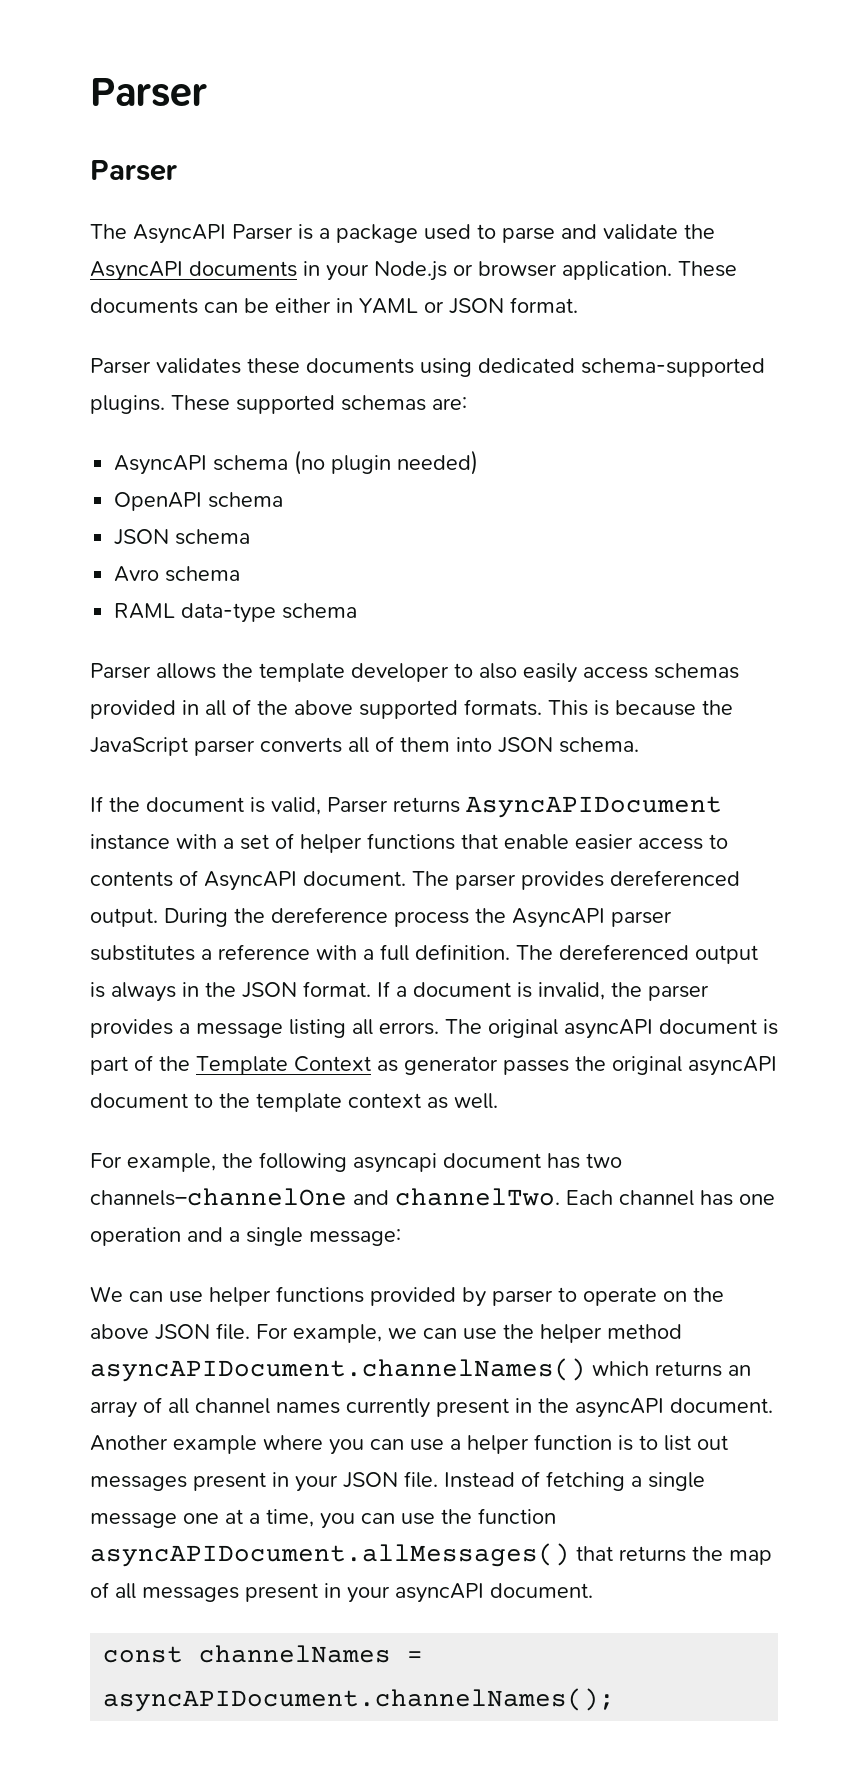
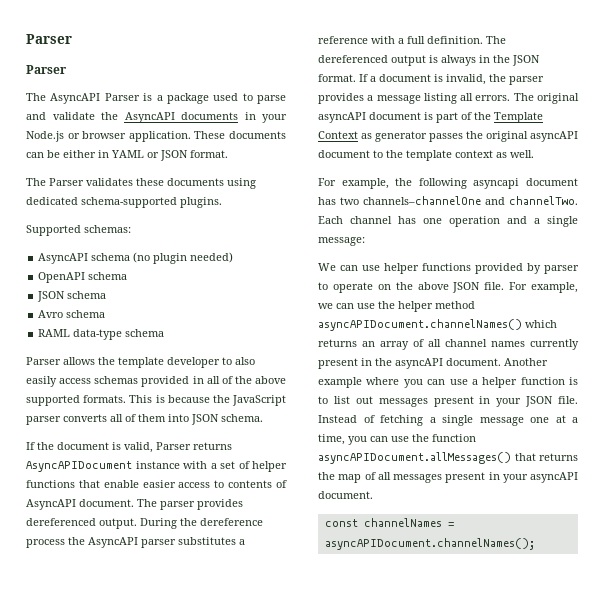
(578, 305) none -> [26,178,46,186] The
[171,395,467,414] These supported schemas are: -> [26,225,131,236] // Supported schemas:

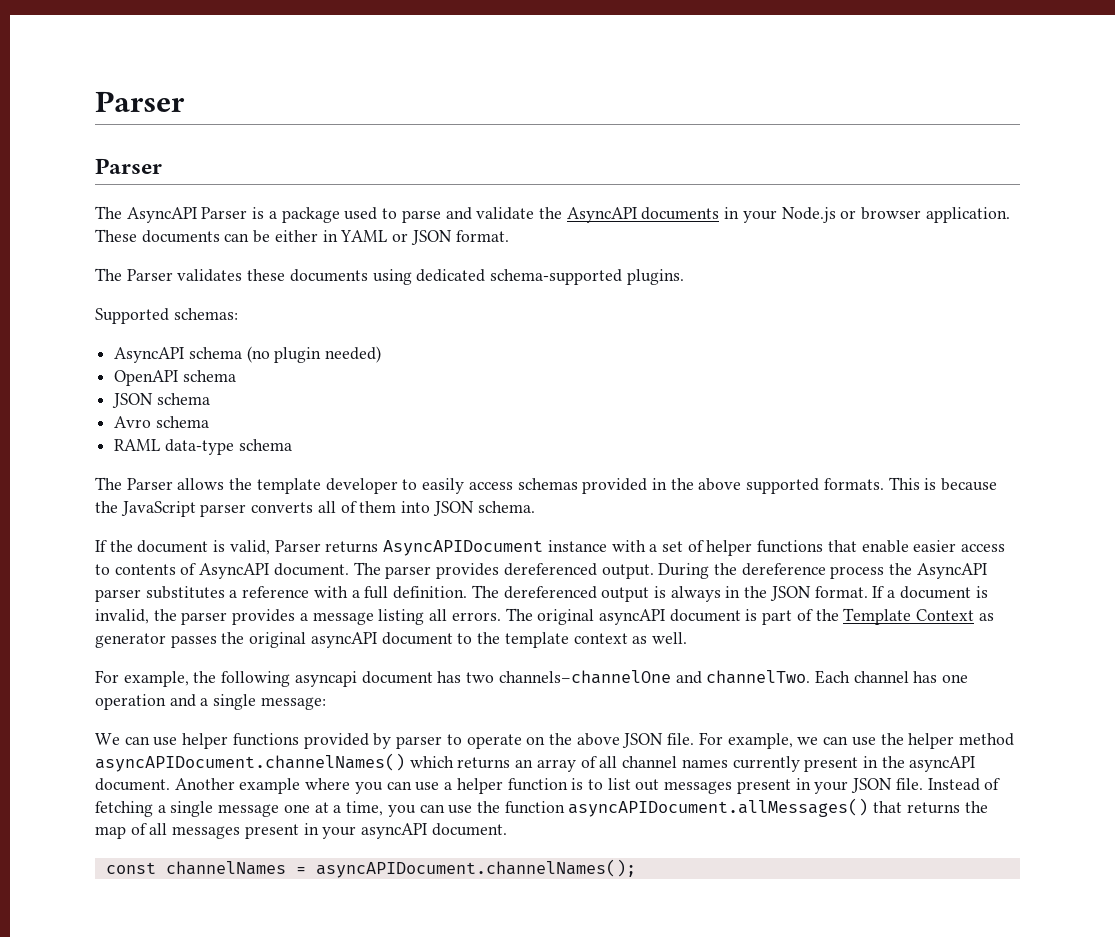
(165, 333) none -> [95,477,122,490] The
[235,357,255,365] also -> (418, 484) none
[206,376,233,384] all of -> (667, 484) none

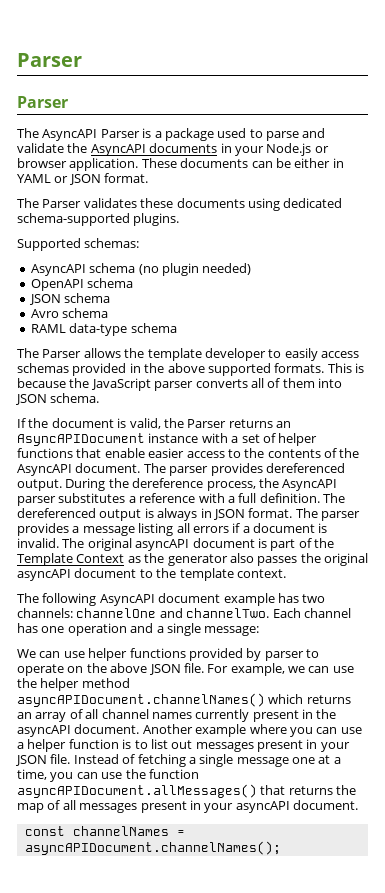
(270, 547) none -> [163,418,184,428] the
(379, 547) none -> [276,421,291,428] an
(110, 569) none -> [244,448,265,458] the
(197, 569) none -> [339,448,360,458] the
[830,566,885,579] process -> [206,481,256,491] process,
[744,586,988,601] [95,609,177,624] the JSON format. If a document is invalid, the -> [212,508,318,520] JSON format. The
[451,612,501,621] errors. -> [192,523,328,533] [17,538,59,548] errors if a document is invalid.
[95,633,166,648] generator -> [144,553,254,566] the generator also
[573,632,687,644] [95,670,671,687] context as well. // For example, the following asyncapi document has two channels–channelOne -> [236,569,286,578] [17,593,326,606] [17,608,157,618] context. // The following AsyncAPI document example has two channels: channelOne

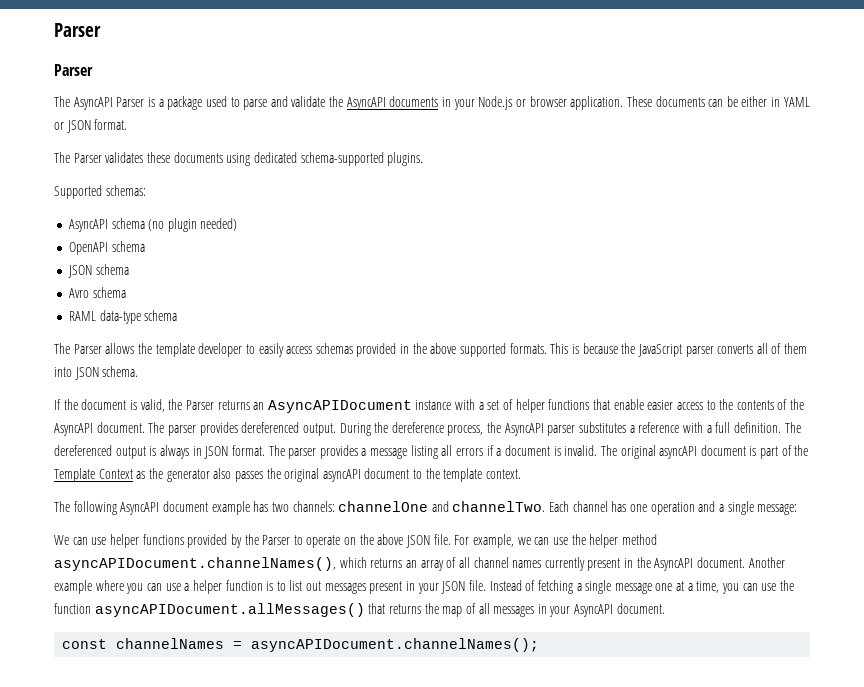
[264,651,304,661] parser -> [244,534,291,545] the Parser
[17,693,265,707] asyncAPIDocument.channelNames() -> [54,557,336,571] asyncAPIDocument.channelNames(),
[17,725,71,737] asyncAPI -> [654,558,694,571] AsyncAPI
[140,800,290,813] present in your asyncAPI -> [537,604,614,617] in your AsyncAPI

